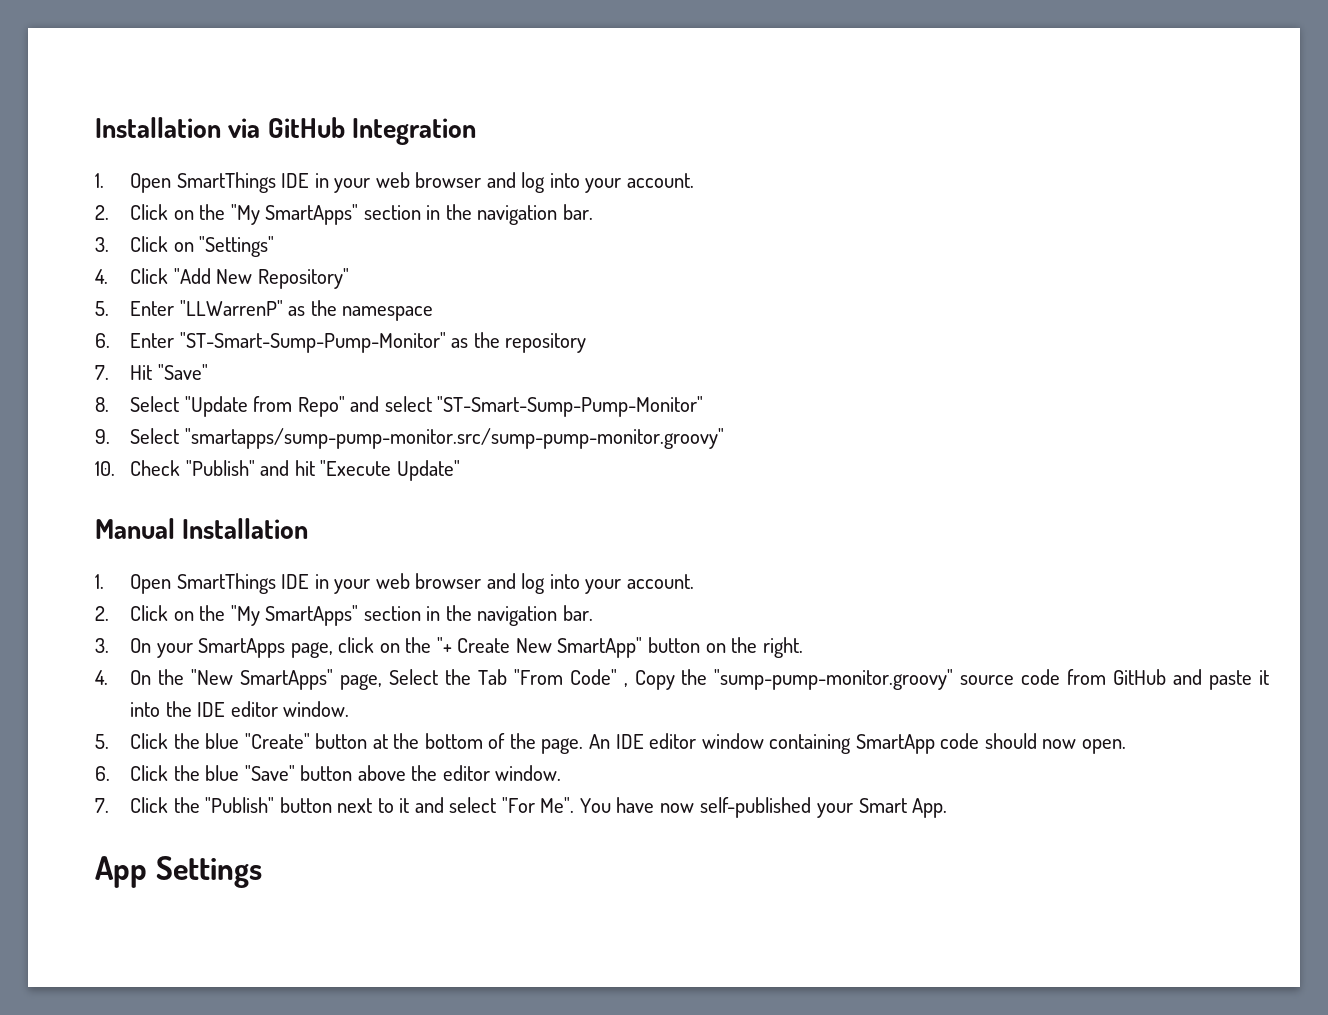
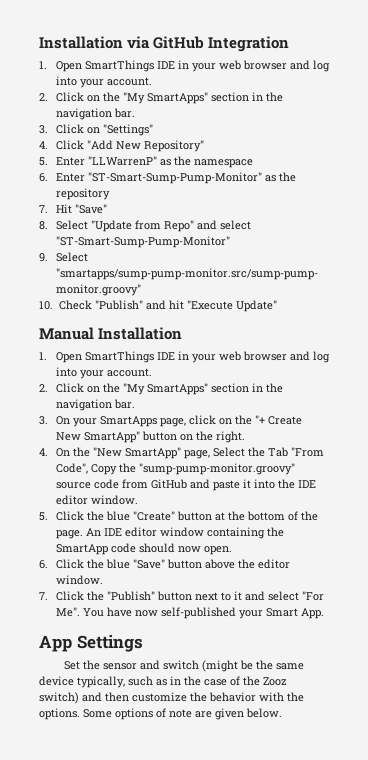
[239,669,333,690] SmartApps" -> [124,447,181,459] SmartApp"
[569,669,628,687] Code" , -> [55,463,88,474] Code",
(852, 744) none -> [266,527,284,537] the
(262, 872) none -> [64,660,305,672] [39,676,287,688] [39,692,304,704] [39,708,282,720] // Set the sensor and switch (might be the same device typically, such as in the case of the Zooz switch) and then customize the behavior with the options. Some options of note are given below.

